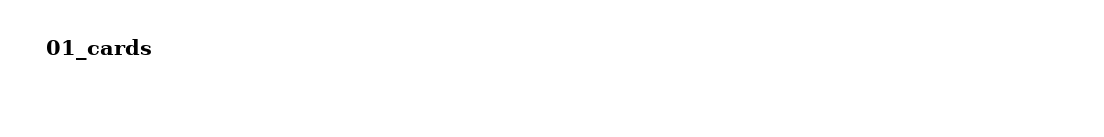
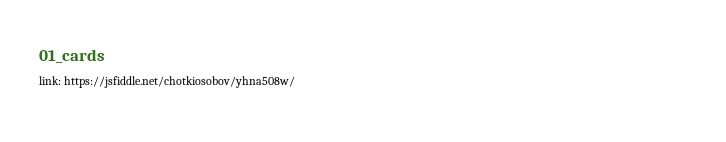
(152, 49) none -> [39,76,296,88] // link: https://jsfiddle.net/chotkiosobov/yhna508w/

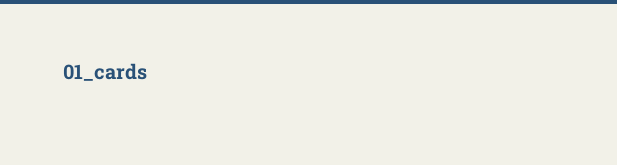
[39,76,296,88] // link: https://jsfiddle.net/chotkiosobov/yhna508w/ -> (147, 72) none

